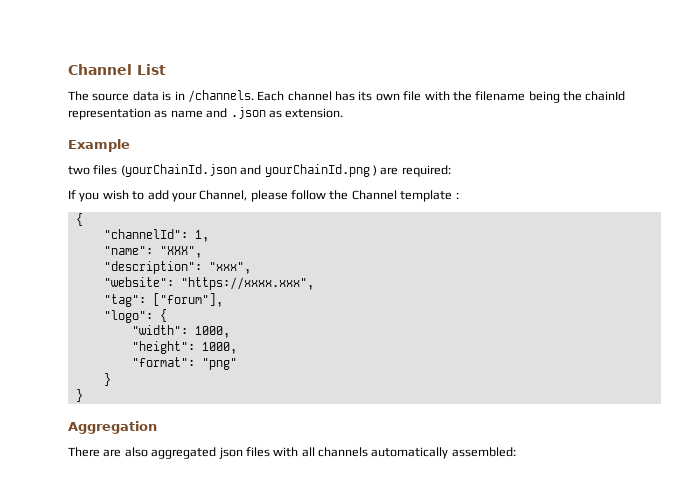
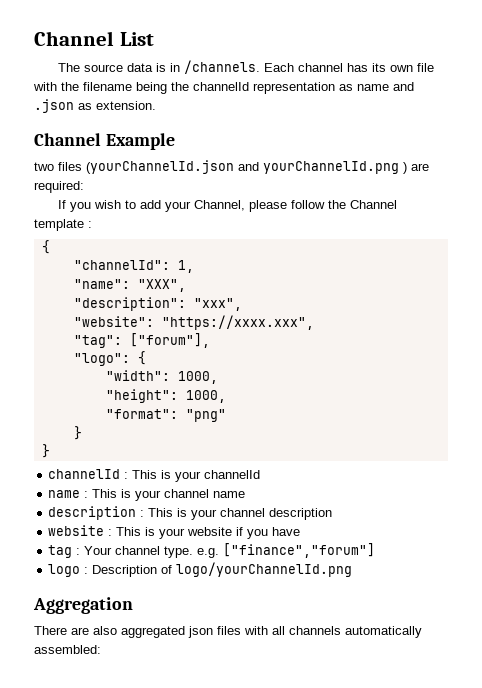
[585,91,626,101] chainId -> [193,82,249,91] channelId
(344, 113) none -> [34,133,101,146] Channel
[120,164,370,177] (yourChainId.json and yourChainId.png -> [86,160,399,174] (yourChannelId.json and yourChannelId.png
(83, 395) none -> [48,469,261,482] [48,489,246,501] [48,506,333,520] [48,525,301,539] [48,543,376,558] [48,562,353,577] // channelId : This is your channelId // name : This is your channel name // description : This is your channel description // website : This is your website if you have // tag : Your channel type. e.g. ["finance","forum"] // logo : Description of logo/yourChannelId.png

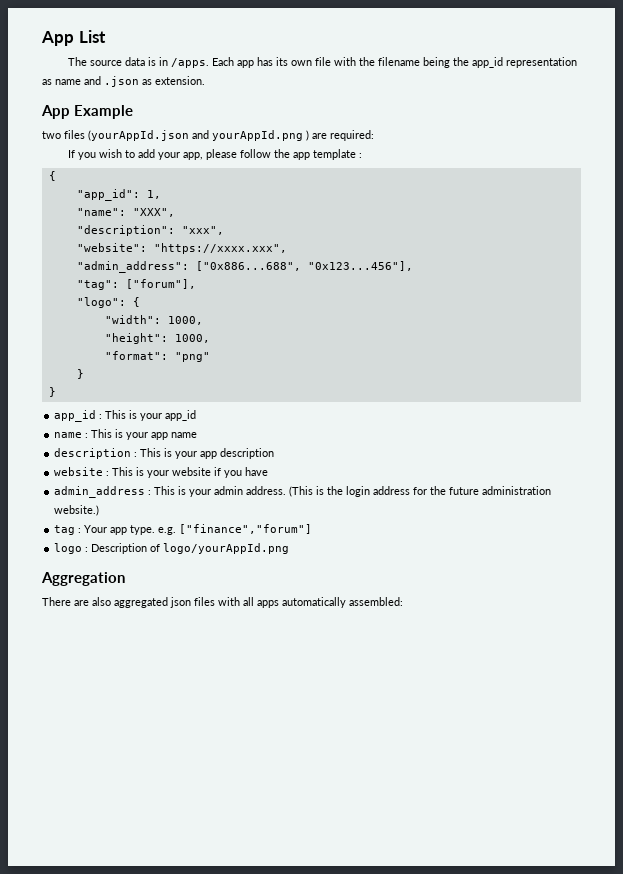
[34,31,114,46] Channel -> [41,31,74,46] App
[184,60,344,74] /channels. Each channel -> [170,57,254,68] /apps. Each app
[193,82,249,91] channelId -> [471,57,503,68] app_id
[34,133,101,146] Channel -> [41,105,70,119] App
[86,160,399,174] (yourChannelId.json and yourChannelId.png -> [88,130,303,141] (yourAppId.json and yourAppId.png
[194,200,246,211] Channel, -> [182,152,203,160] app,
[350,200,398,209] Channel -> [292,152,310,160] app
[73,260,170,270] "channelId": -> [76,189,140,201] "app_id":
(314, 322) none -> [76,261,413,273] // "admin_address": ["0x886...688", "0x123...456"],
[48,469,261,482] channelId : This is your channelId -> [54,410,197,422] app_id : This is your app_id
[164,489,210,498] channel -> [151,432,169,440] app
[220,508,266,517] channel -> [200,451,218,459] app
(301, 531) none -> [54,486,552,498] [54,505,100,516] // admin_address : This is your admin address. (This is the login address for the future administration website.)
[115,546,161,555] channel -> [110,527,128,535] app
[176,562,353,577] logo/yourChannelId.png -> [163,543,290,554] logo/yourAppId.png
[289,626,341,635] channels -> [257,600,279,608] apps

